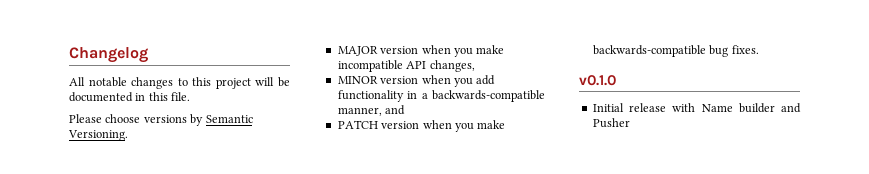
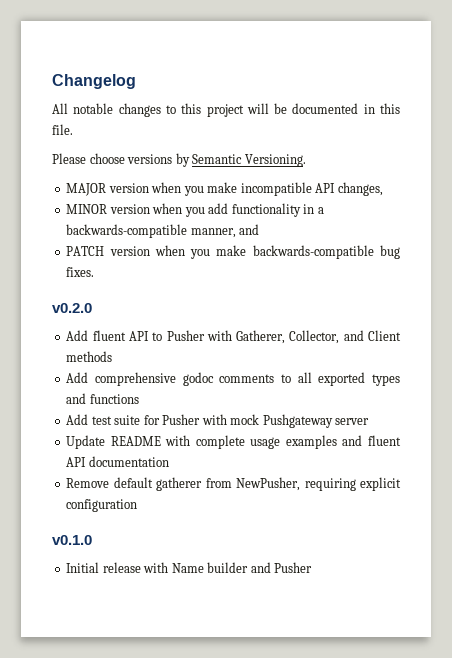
(759, 49) none -> [52,303,92,313] [66,330,402,344] [66,351,113,362] [66,372,400,386] [66,393,139,404] [66,414,370,428] [66,435,401,449] [66,456,169,467] [66,477,401,491] [66,499,138,512] // v0.2.0 // Add fluent API to Pusher with Gatherer, Collector, and Client methods // Add comprehensive godoc comments to all exported types and functions // Add test suite for Pusher with mock Pushgateway server // Update README with complete usage examples and fluent API documentation // Remove default gatherer from NewPusher, requiring explicit configuration

